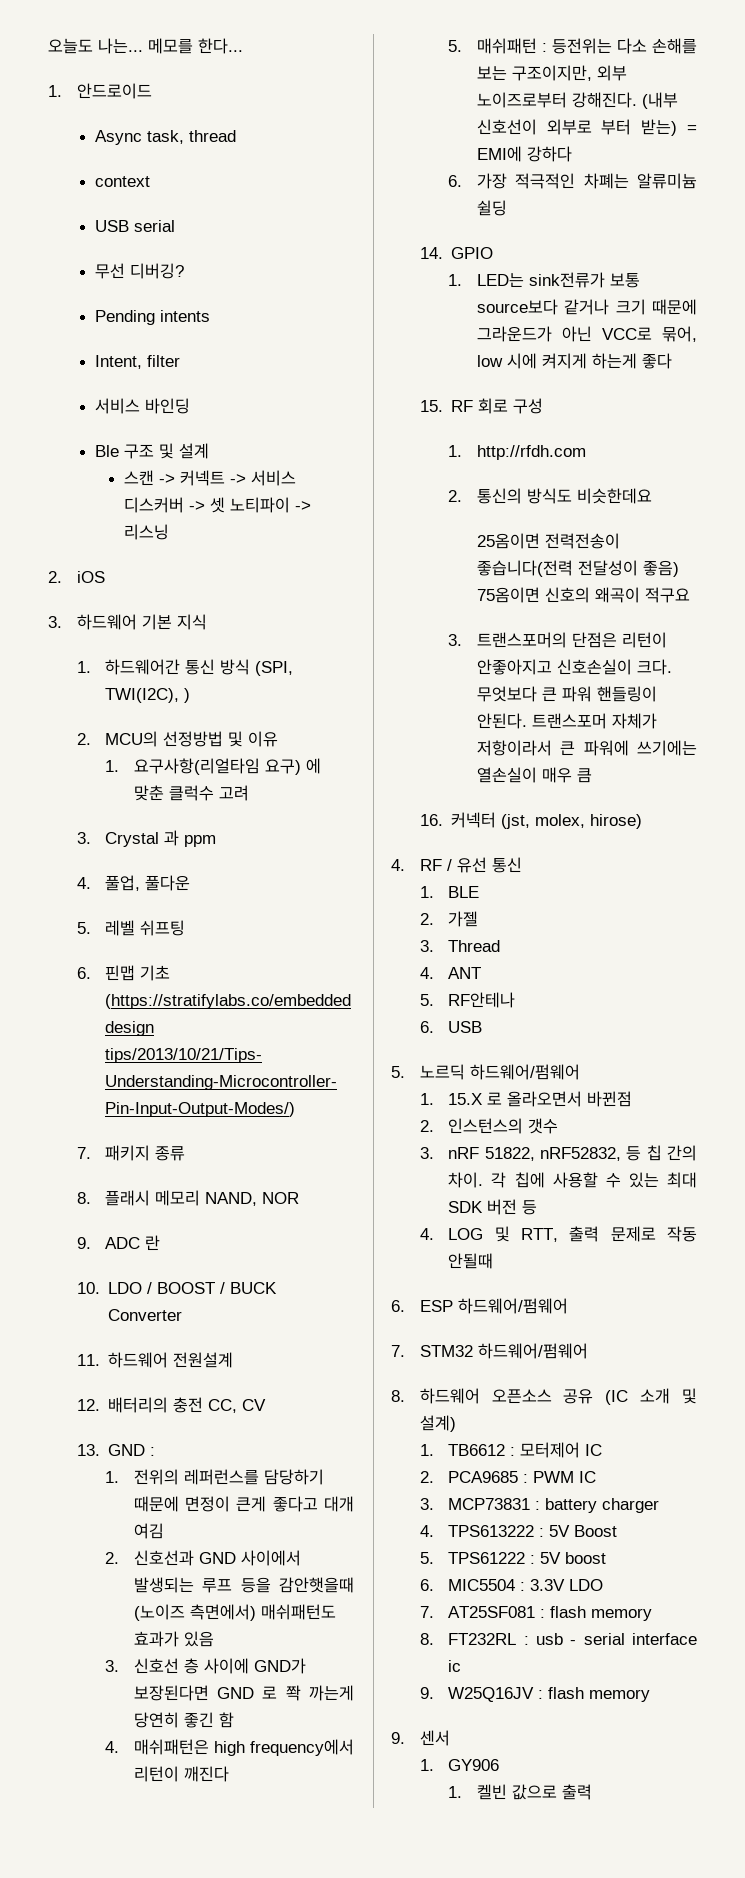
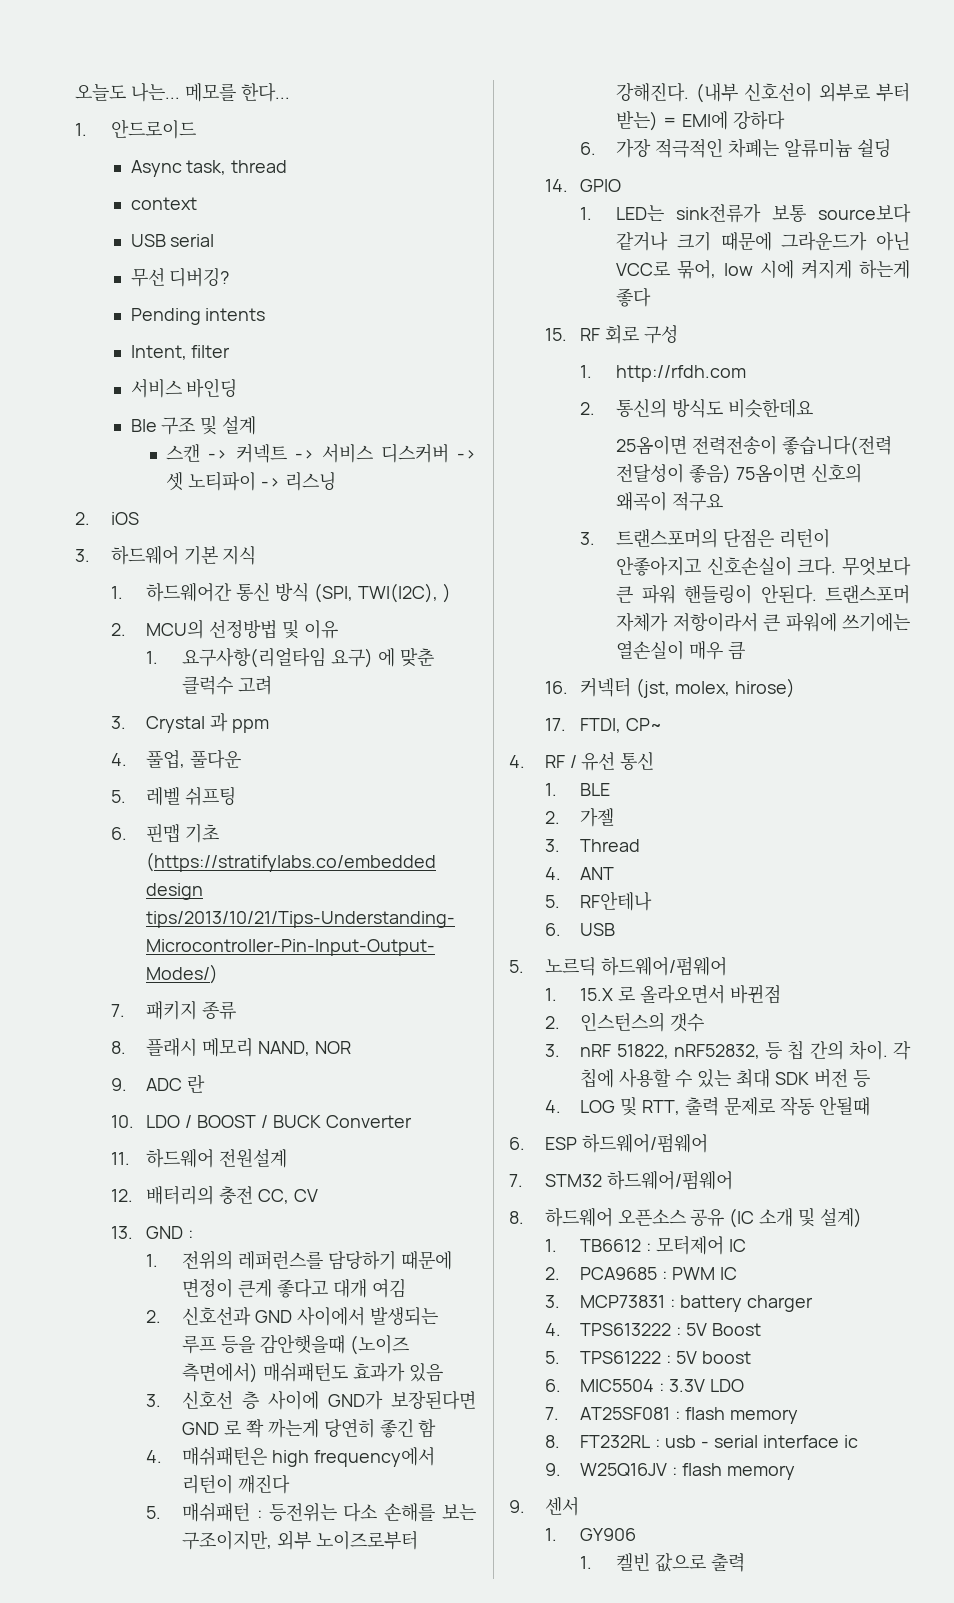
(643, 821) none -> [544,718,663,733] // 17. FTDI, CP~

